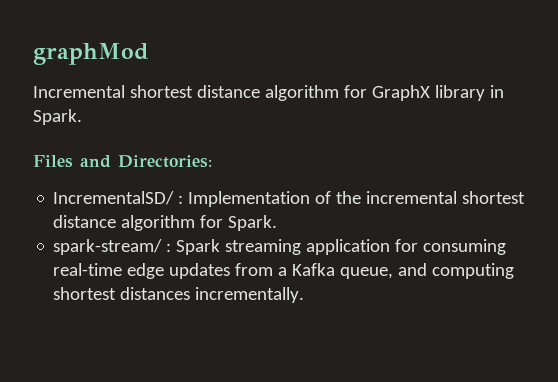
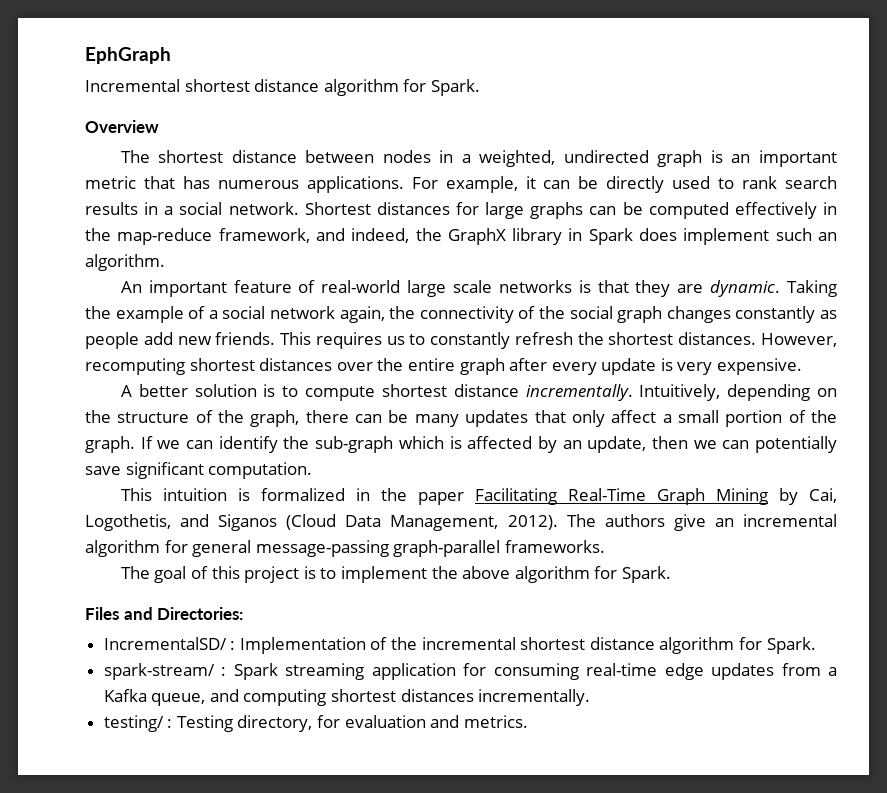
[33,43,149,65] graphMod -> [85,47,171,64] EphGraph
[371,85,504,101] GraphX library in -> [430,79,480,96] [85,120,159,133] [120,150,837,167] [85,176,838,193] [85,202,837,219] [85,228,837,245] [85,254,165,271] [120,280,838,297] [85,306,838,323] [85,332,837,349] [85,358,803,375] [120,384,838,401] [85,410,838,427] [85,436,837,453] [85,462,313,479] [120,488,837,505] [85,514,837,531] [85,540,605,557] [120,566,618,583] Spark. // Overview // The shortest distance between nodes in a weighted, undirected graph is an important metric that has numerous applications. For example, it can be directly used to rank search results in a social network. Shortest distances for large graphs can be computed effectively in the map-reduce framework, and indeed, the GraphX library in Spark does implement such an algorithm. // An important feature of real-world large scale networks is that they are dynamic. Taking the example of a social network again, the connectivity of the social graph changes constantly as people add new friends. This requires us to constantly refresh the shortest distances. However, recomputing shortest distances over the entire graph after every update is very expensive. // A better solution is to compute shortest distance incrementally. Intuitively, depending on the structure of the graph, there can be many updates that only affect a small portion of the graph. If we can identify the sub-graph which is affected by an update, then we can potentially save significant computation. // This intuition is formalized in the paper Facilitating Real-Time Graph Mining by Cai, Logothetis, and Siganos (Cloud Data Management, 2012). The authors give an incremental algorithm for general message-passing graph-parallel frameworks. // The goal of this project is to implement the above algorithm for
(305, 295) none -> [103,715,528,732] // testing/ : Testing directory, for evaluation and metrics.

